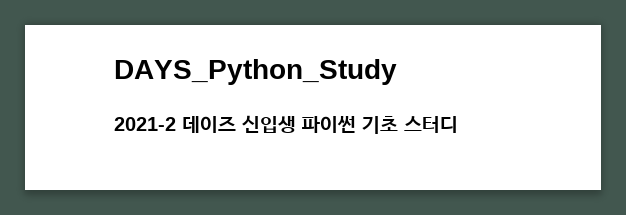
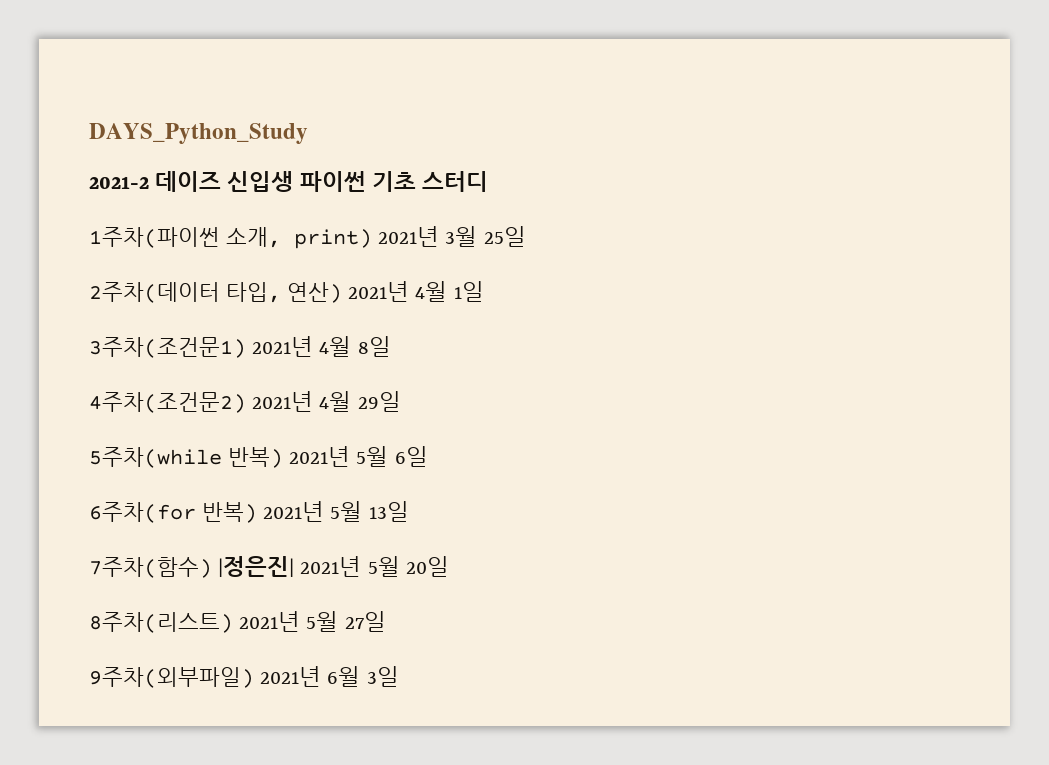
(458, 124) none -> [89,226,526,249] [89,281,484,303] [89,336,391,358] [89,391,401,413] [89,446,428,468] [89,501,409,523] [89,556,449,578] [89,611,386,633] [89,666,399,688] // 1주차(파이썬 소개, print) 2021년 3월 25일 // 2주차(데이터 타입, 연산) 2021년 4월 1일 // 3주차(조건문1) 2021년 4월 8일 // 4주차(조건문2) 2021년 4월 29일 // 5주차(while 반복) 2021년 5월 6일 // 6주차(for 반복) 2021년 5월 13일 // 7주차(함수) |정은진| 2021년 5월 20일 // 8주차(리스트) 2021년 5월 27일 // 9주차(외부파일) 2021년 6월 3일

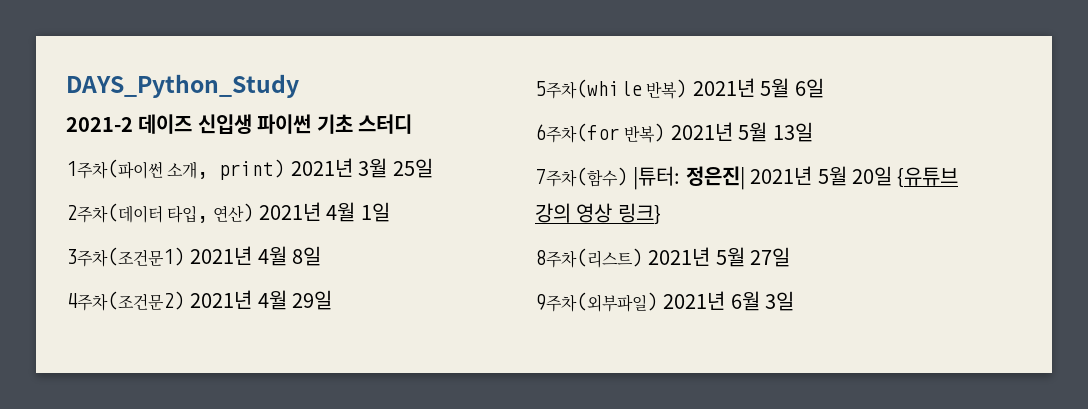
[218,556,295,577] |정은진| -> [633,166,745,190] |튜터: 정은진|
(449, 566) none -> [897,167,959,188] [535,203,661,225] {유튜브 강의 영상 링크}

